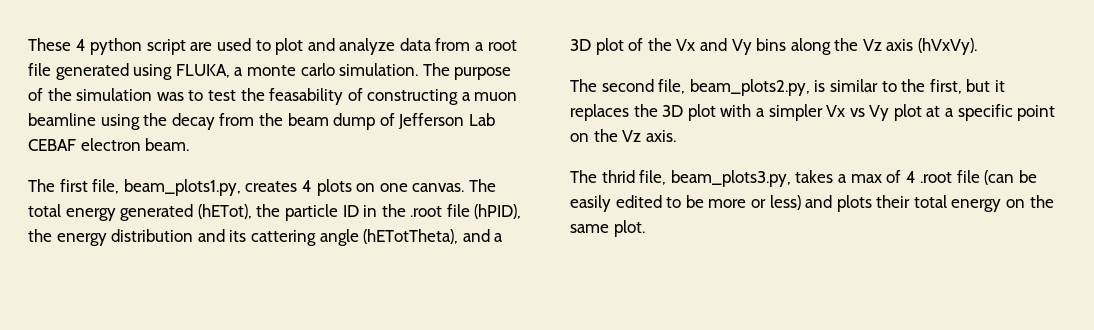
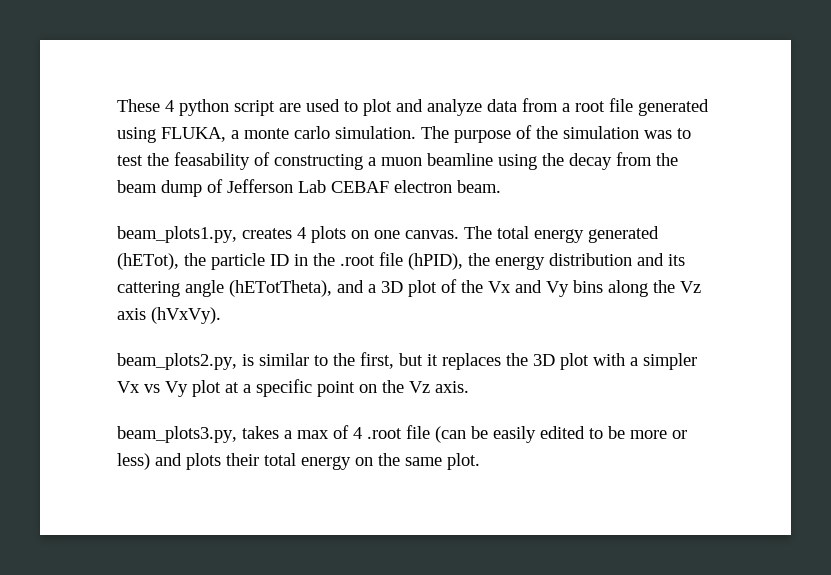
[28,179,120,194] The first file, -> (501, 186) none
[570,79,686,94] The second file, -> (221, 315) none
[570,170,667,185] The thrid file, -> (469, 387) none

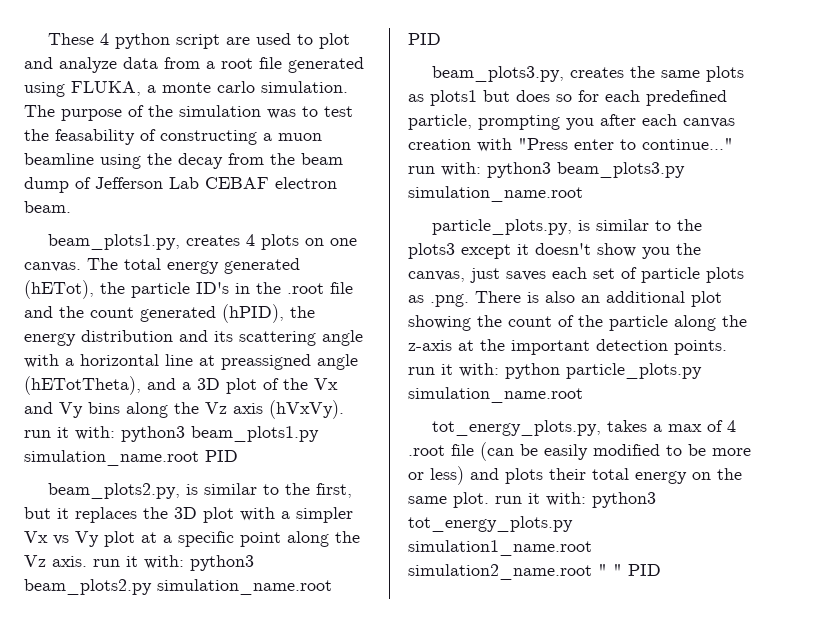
[270,254,289,266] ID -> [196,282,229,294] ID's
(403, 259) none -> [24,306,216,322] and the count generated
[117,281,180,297] cattering -> [239,330,363,346] [24,354,311,370] scattering angle with a horizontal line at preassigned
(221, 315) none -> [24,426,319,442] [24,450,238,466] run it with: python3 beam_plots1.py simulation_name.root PID
[359,384,377,393] on -> [287,531,329,547] along
[117,426,237,443] // beam_plots3.py, -> [93,555,254,571] [24,579,332,595] [408,33,441,45] [432,66,745,82] [408,90,727,106] [408,114,735,130] [408,138,733,152] [408,162,685,178] [408,186,583,202] [432,219,703,235] [408,243,701,259] [408,267,744,283] [408,291,722,307] [408,315,747,331] [408,339,727,355] [408,363,702,379] [408,387,583,403] [432,420,602,436] run it with: python3 beam_plots2.py simulation_name.root PID // beam_plots3.py, creates the same plots as plots1 but does so for each predefined particle, prompting you after each canvas creation with "Press enter to continue..." run with: python3 beam_plots3.py simulation_name.root // particle_plots.py, is similar to the plots3 except it doesn't show you the canvas, just saves each set of particle plots as .png. There is also an additional plot showing the count of the particle along the z-axis at the important detection points. run it with: python particle_plots.py simulation_name.root // tot_energy_plots.py,
[540,426,585,439] edited -> [593,444,660,456] modified
(480, 461) none -> [495,492,656,508] [408,516,573,532] [408,540,592,556] [408,564,661,580] run it with: python3 tot_energy_plots.py simulation1_name.root simulation2_name.root " " PID

